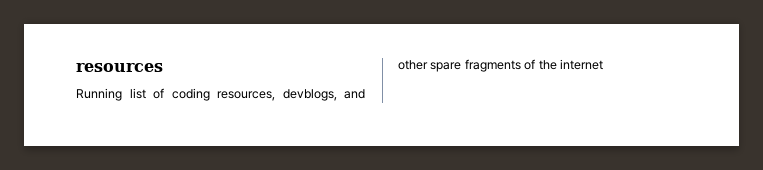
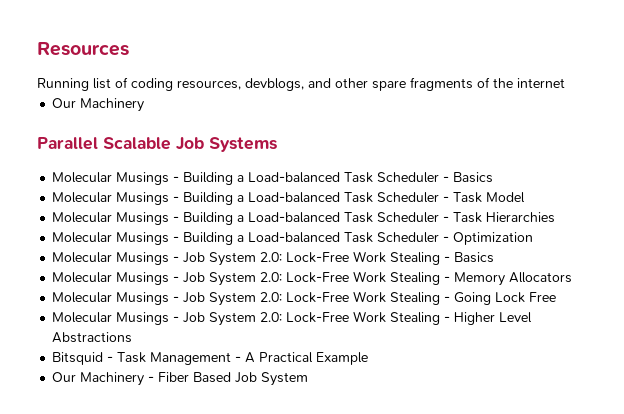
[76,63,163,72] resources -> [37,42,129,56] Resources
(603, 64) none -> [52,98,145,112] [37,137,277,152] [52,172,494,185] [52,192,526,205] [52,212,556,225] [52,232,534,245] [52,251,495,266] [52,271,573,286] [52,291,557,306] [52,311,533,326] [52,332,133,343] [52,352,369,365] [52,372,309,386] // Our Machinery // Parallel Scalable Job Systems // Molecular Musings - Building a Load-balanced Task Scheduler - Basics // Molecular Musings - Building a Load-balanced Task Scheduler - Task Model // Molecular Musings - Building a Load-balanced Task Scheduler - Task Hierarchies // Molecular Musings - Building a Load-balanced Task Scheduler - Optimization // Molecular Musings - Job System 2.0: Lock-Free Work Stealing - Basics // Molecular Musings - Job System 2.0: Lock-Free Work Stealing - Memory Allocators // Molecular Musings - Job System 2.0: Lock-Free Work Stealing - Going Lock Free // Molecular Musings - Job System 2.0: Lock-Free Work Stealing - Higher Level Abstractions // Bitsquid - Task Management - A Practical Example // Our Machinery - Fiber Based Job System

